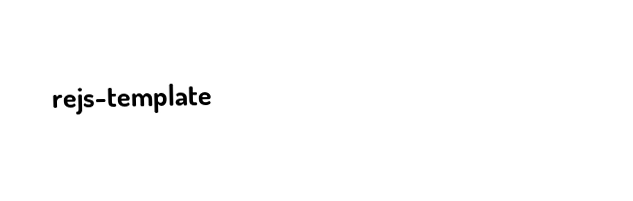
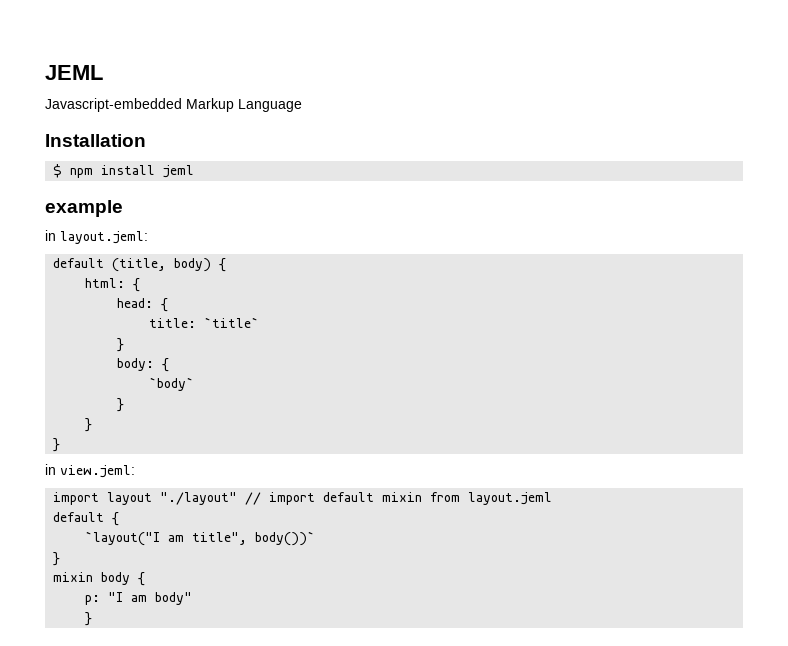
[51,82,213,115] rejs-template -> [45,65,103,80] [45,98,302,112] [45,134,146,147] [53,164,195,178] [45,200,123,217] [45,230,148,244] [53,258,227,272] [85,278,141,292] [117,298,169,312] [149,317,260,328] [117,338,125,352] [117,358,170,372] [149,377,195,391] [117,398,125,412] [85,418,93,432] [53,438,61,452] [45,464,135,478] [53,492,553,505] [53,512,120,526] [85,531,316,546] [53,552,61,566] [53,572,146,586] [85,592,193,605] [85,612,93,626] JEML // Javascript-embedded Markup Language // Installation // $ npm install jeml // example // in layout.jeml: // default (title, body) { // html: { // head: { // title: `title` // } // body: { // `body` // } // } // } // in view.jeml: // import layout "./layout" // import default mixin from layout.jeml // default { // `layout("I am title", body())` // } // mixin body { // p: "I am body" // }

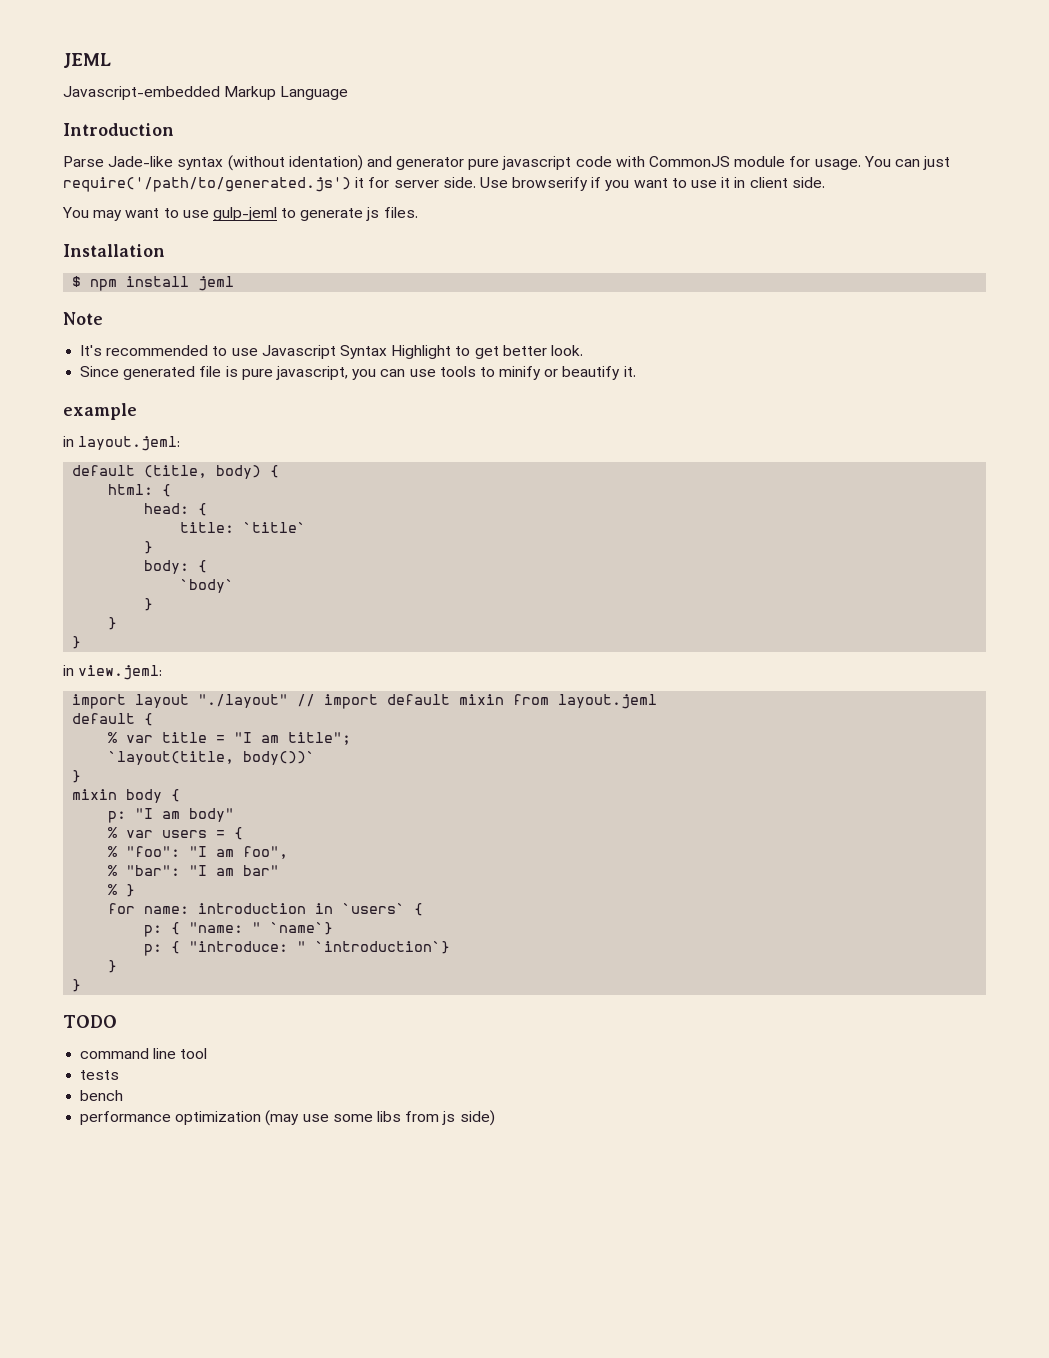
(302, 105) none -> [63,123,174,136] [63,155,951,171] [63,177,825,192] [62,207,418,221] // Introduction // Parse Jade-like syntax (without identation) and generator pure javascript code with CommonJS module for usage. You can just require('/path/to/generated.js') it for server side. Use browserify if you want to use it in client side. // You may want to use gulp-jeml to generate js files.
(195, 171) none -> [63,312,103,325] [80,345,583,359] [80,366,636,380] // Note // It's recommended to use Javascript Syntax Highlight to get better look. // Since generated file is pure javascript, you can use tools to minify or beautify it.
[85,531,248,546] `layout("I am title", -> [108,732,352,745] [108,751,235,765] % var title = "I am title"; // `layout(title,
[85,612,93,626] } -> [108,827,244,840] [108,846,289,859] [108,865,280,876] [108,884,136,897] [108,903,424,916] [144,922,334,937] [144,941,451,956] [108,960,118,973] [72,979,82,992] [63,1015,117,1028] [80,1048,208,1059] [80,1070,120,1080] [80,1090,124,1101] [80,1110,495,1126] % var users = { // % "foo": "I am foo", // % "bar": "I am bar" // % } // for name: introduction in `users` { // p: { "name: " `name`} // p: { "introduce: " `introduction`} // } // } // TODO // command line tool // tests // bench // performance optimization (may use some libs from js side)

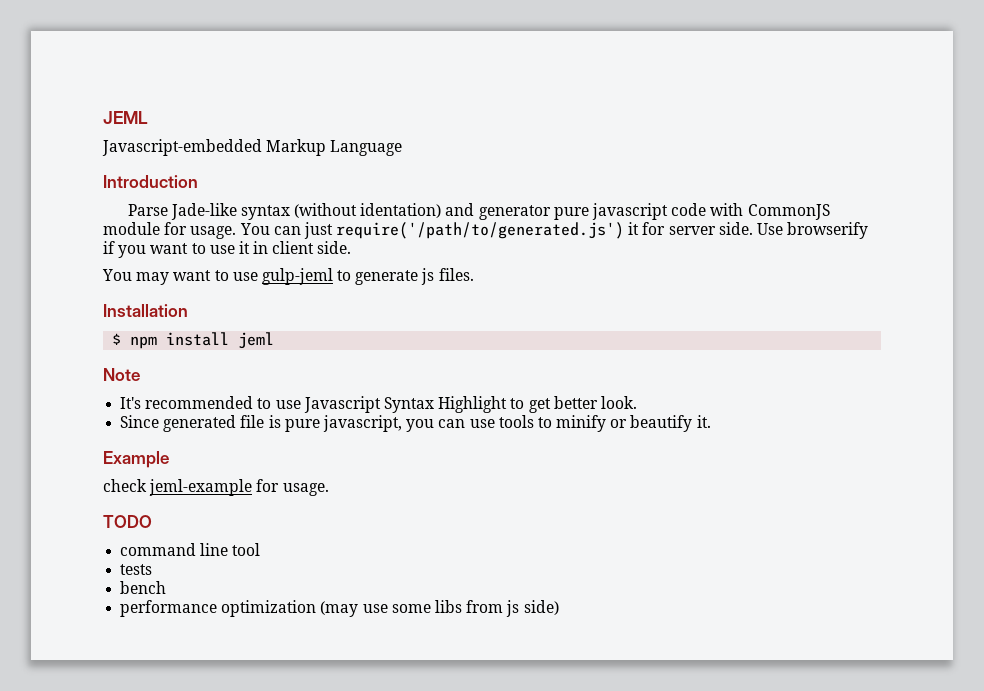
[63,403,137,420] [63,436,181,451] [72,465,280,479] [108,484,172,497] [144,503,208,516] [180,522,307,533] [144,541,154,554] [144,560,208,574] [180,579,235,593] [144,598,154,611] [108,617,118,630] [72,636,82,649] [63,665,163,680] [72,694,658,709] [72,713,154,726] [108,732,352,745] [108,751,316,765] [72,770,82,783] [72,789,181,803] [108,808,235,823] [108,827,244,840] [108,846,289,859] [108,865,280,876] [108,884,136,897] [108,903,424,916] [144,922,334,937] [144,941,451,956] [108,960,118,973] [72,979,82,992] example // in layout.jeml: // default (title, body) { // html: { // head: { // title: `title` // } // body: { // `body` // } // } // } // in view.jeml: // import layout "./layout" // import default mixin from layout.jeml // default { // % var title = "I am title"; // `layout(title, body())` // } // mixin body { // p: "I am body" // % var users = { // % "foo": "I am foo", // % "bar": "I am bar" // % } // for name: introduction in `users` { // p: { "name: " `name`} // p: { "introduce: " `introduction`} // } // } -> [103,451,169,468] [103,479,329,496] Example // check jeml-example for usage.

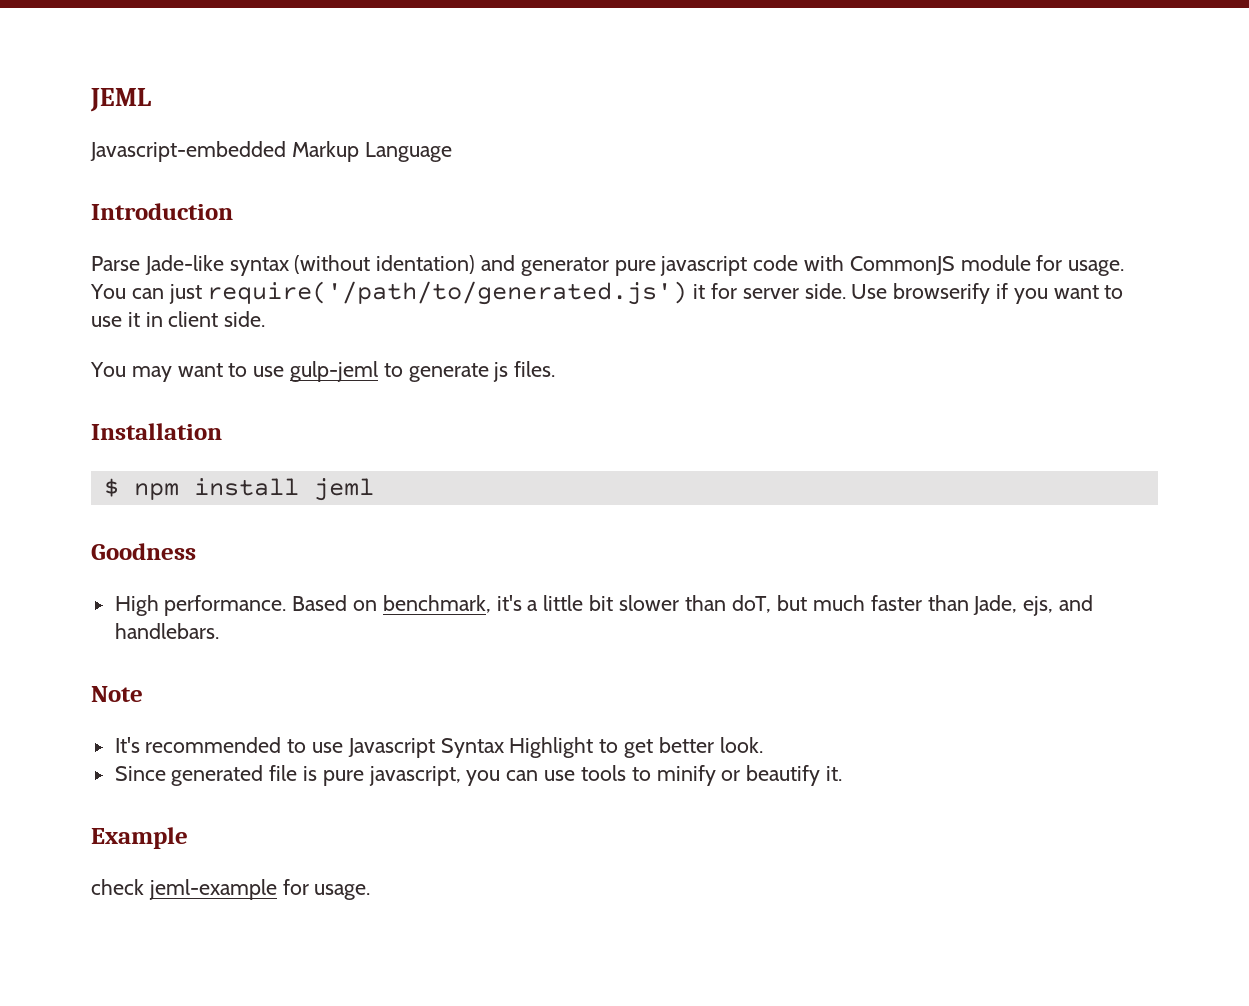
(275, 340) none -> [91,543,196,560] [114,595,1094,616] [114,623,219,639] // Goodness // High performance. Based on benchmark, it's a little bit slower than doT, but much faster than Jade, ejs, and handlebars.
[103,515,152,528] [120,543,261,556] [120,564,153,575] [120,581,167,594] [120,600,559,617] // TODO // command line tool // tests // bench // performance optimization (may use some libs from js side) -> (371, 892) none

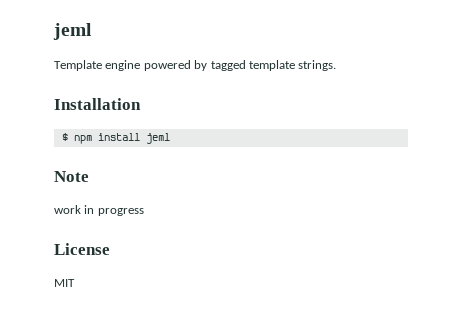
[90,88,151,112] [90,141,452,162] [91,203,233,220] [91,255,1125,276] [90,281,1124,305] [91,311,266,327] [90,361,556,382] JEML // Javascript-embedded Markup Language // Introduction // Parse Jade-like syntax (without identation) and generator pure javascript code with CommonJS module for usage. You can just require('/path/to/generated.js') it for server side. Use browserify if you want to use it in client side. // You may want to use gulp-jeml to generate js files. -> [53,23,92,40] [54,60,337,71] jeml // Template engine powered by tagged template strings.
[91,543,196,560] [114,595,1094,616] [114,623,219,639] [91,686,143,702] [114,737,763,758] [114,765,842,786] [91,827,188,849] [91,879,371,900] Goodness // High performance. Based on benchmark, it's a little bit slower than doT, but much faster than Jade, ejs, and handlebars. // Note // It's recommended to use Javascript Syntax Highlight to get better look. // Since generated file is pure javascript, you can use tools to minify or beautify it. // Example // check jeml-example for usage. -> [54,171,89,182] [54,205,144,216] [54,243,110,255] [54,279,75,287] Note // work in progress // License // MIT

